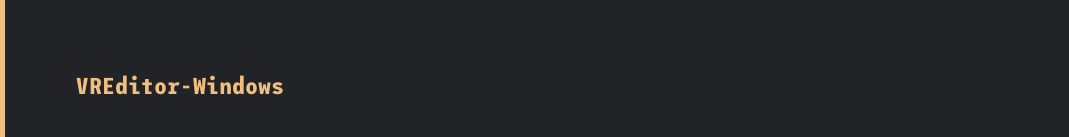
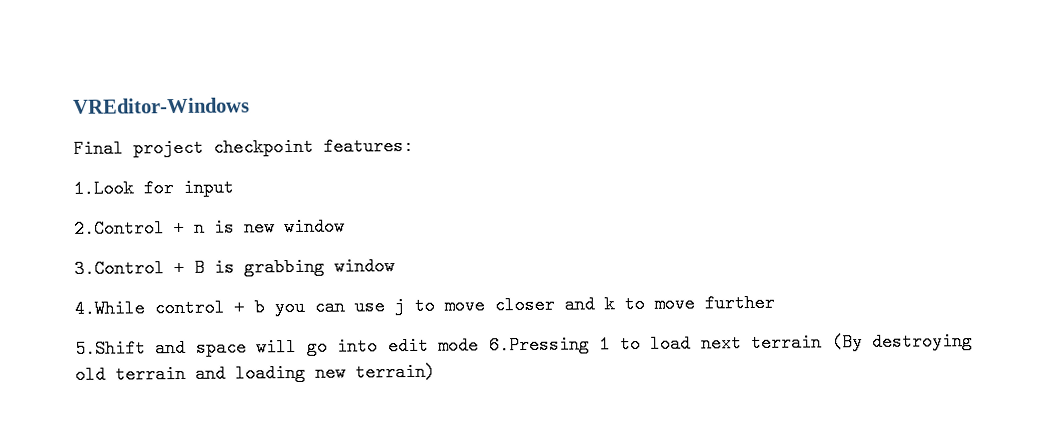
(284, 85) none -> [73,136,414,158] [73,178,234,198] [74,217,345,238] [74,257,395,278] [74,293,775,318] [75,332,974,358] [75,362,436,384] // Final project checkpoint features: // 1.Look for input // 2.Control + n is new window // 3.Control + B is grabbing window // 4.While control + b you can use j to move closer and k to move further // 5.Shift and space will go into edit mode 6.Pressing 1 to load next terrain (By destroying old terrain and loading new terrain)

